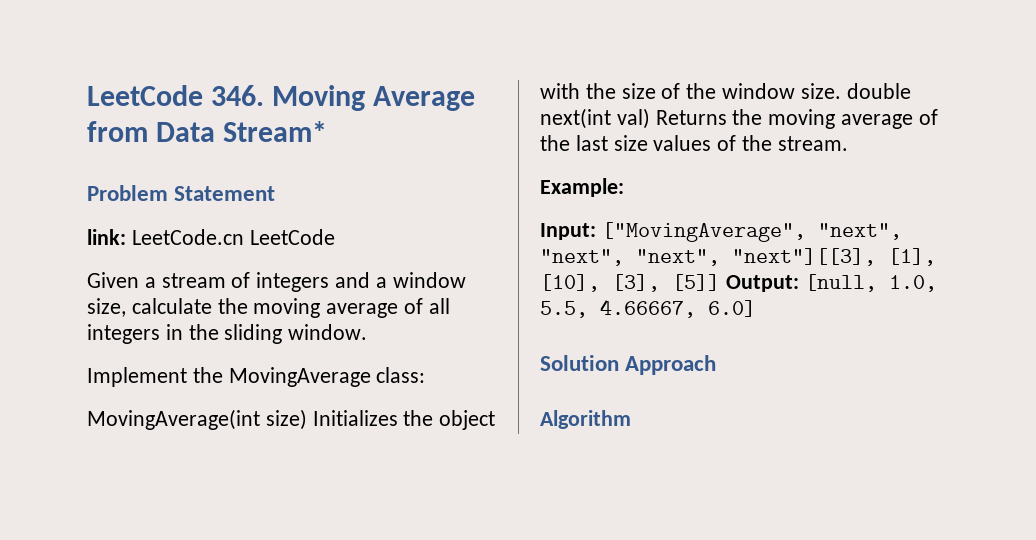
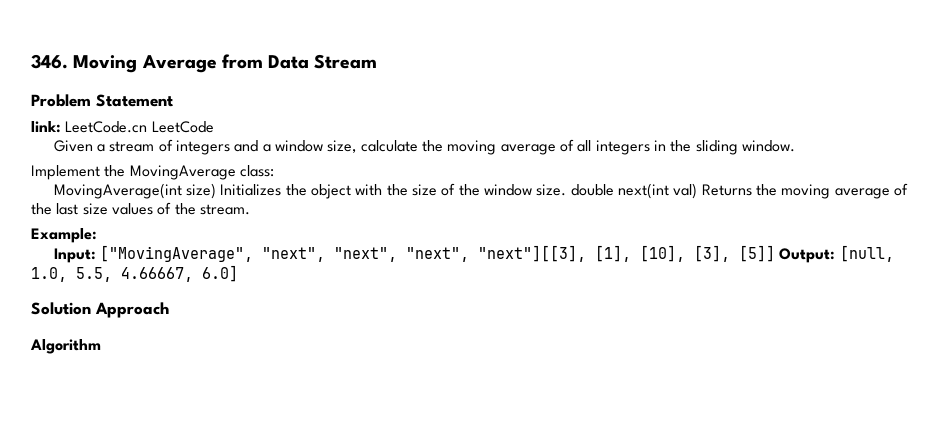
[87,85,203,106] LeetCode -> (31, 61) none
[222,121,327,142] Stream* -> [314,54,378,69] Stream

